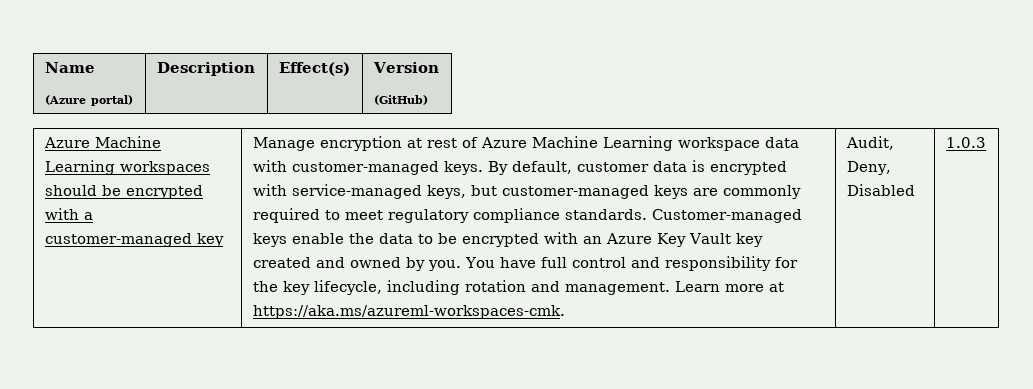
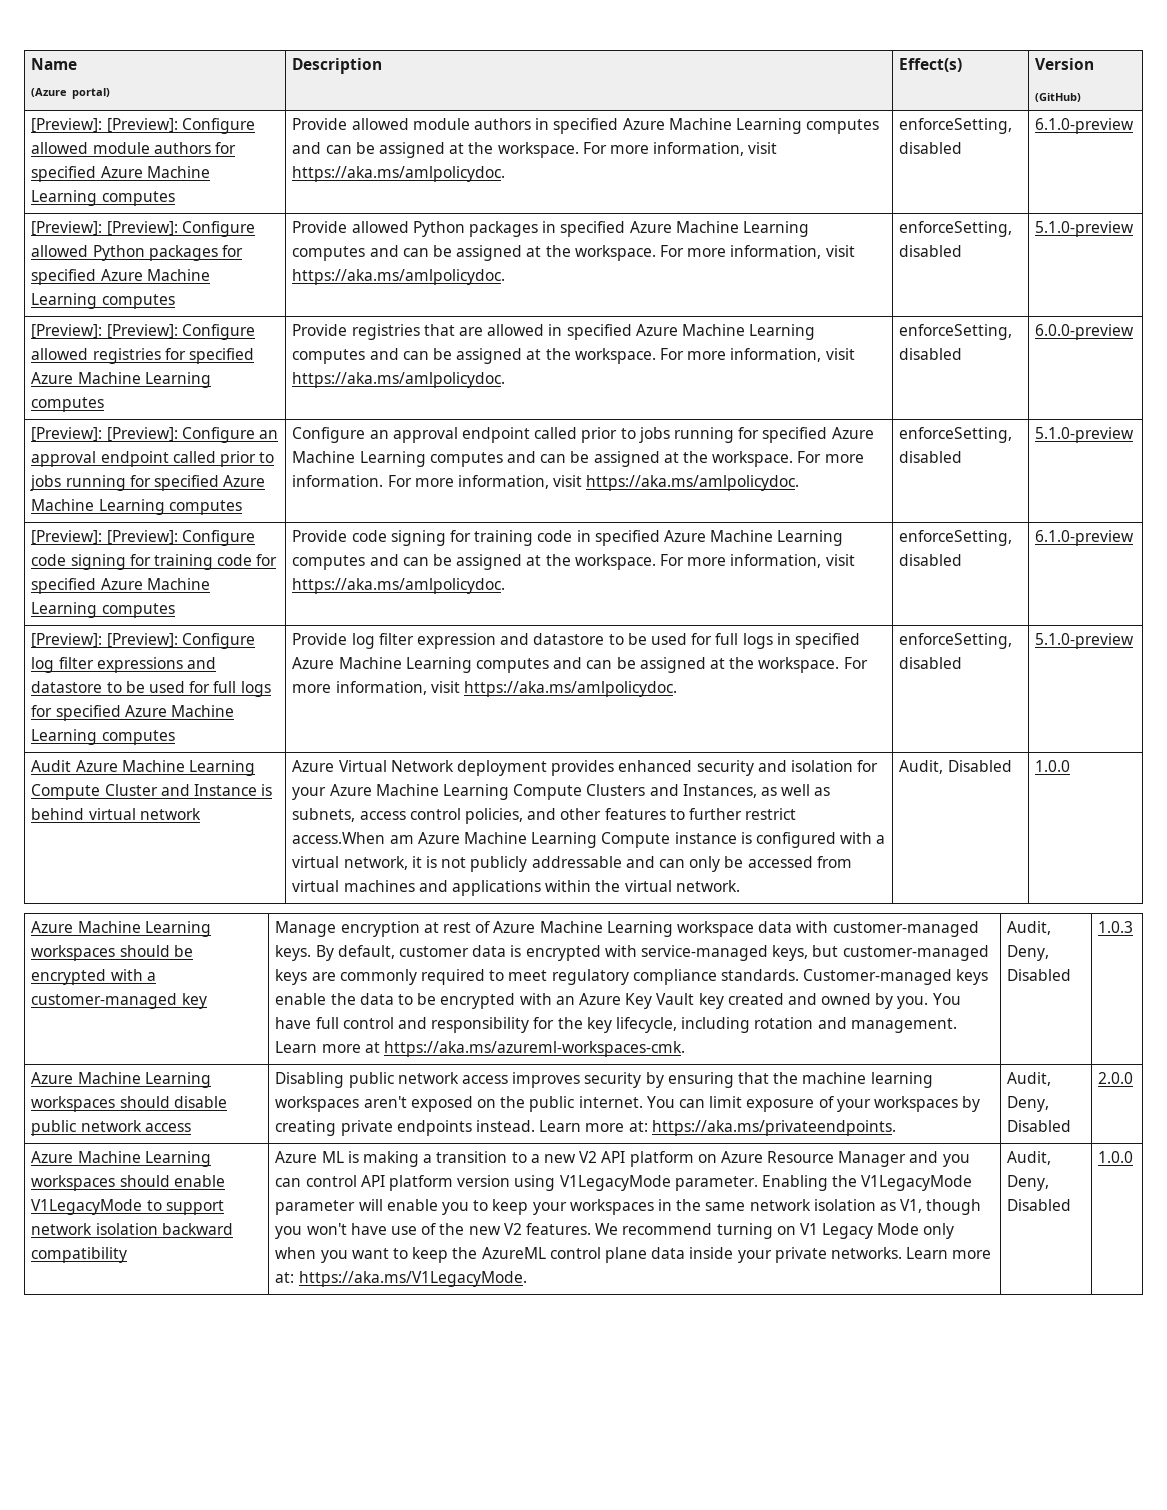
(428, 100) none -> [31,118,255,134] [31,142,237,154] [31,166,210,182] [31,190,175,206] [292,118,880,134] [292,142,778,158] [292,166,506,182] [899,118,1013,134] [899,142,963,154] [1035,118,1135,134] [31,221,255,237] [31,245,244,261] [31,269,210,285] [31,293,175,309] [292,221,809,237] [292,245,855,261] [292,269,506,285] [899,221,1013,237] [899,245,963,257] [1035,221,1135,237] [31,324,255,340] [31,348,255,364] [31,372,211,388] [31,397,105,412] [292,324,816,340] [292,348,855,364] [292,372,506,388] [899,324,1013,340] [899,348,963,360] [1035,324,1135,340] [31,427,279,443] [31,451,275,467] [30,475,266,491] [31,499,242,515] [292,427,874,443] [292,451,864,467] [292,475,800,491] [899,427,1013,443] [899,451,963,463] [1035,427,1135,443] [31,530,255,546] [31,554,278,570] [31,578,210,594] [31,602,175,618] [292,530,844,546] [292,554,855,570] [292,578,506,594] [899,530,1013,546] [899,554,963,566] [1035,530,1135,546] [31,633,255,649] [31,657,217,673] [31,681,271,697] [31,705,235,721] [31,729,175,745] [292,633,860,649] [292,657,868,673] [292,681,678,697] [899,633,1013,649] [899,657,963,669] [1035,633,1135,649] [31,760,256,776] [31,784,273,800] [31,808,201,820] [292,760,879,776] [292,784,831,800] [292,808,797,824] [292,832,886,848] [292,856,852,872] [292,880,740,896] [899,760,1012,774] [1035,760,1071,772] // [Preview]: [Preview]: Configure allowed module authors for specified Azure Machine Learning computes | Provide allowed module authors in specified Azure Machine Learning computes and can be assigned at the workspace. For more information, visit https://aka.ms/amlpolicydoc. | enforceSetting, disabled | 6.1.0-preview // [Preview]: [Preview]: Configure allowed Python packages for specified Azure Machine Learning computes | Provide allowed Python packages in specified Azure Machine Learning computes and can be assigned at the workspace. For more information, visit https://aka.ms/amlpolicydoc. | enforceSetting, disabled | 5.1.0-preview // [Preview]: [Preview]: Configure allowed registries for specified Azure Machine Learning computes | Provide registries that are allowed in specified Azure Machine Learning computes and can be assigned at the workspace. For more information, visit https://aka.ms/amlpolicydoc. | enforceSetting, disabled | 6.0.0-preview // [Preview]: [Preview]: Configure an approval endpoint called prior to jobs running for specified Azure Machine Learning computes | Configure an approval endpoint called prior to jobs running for specified Azure Machine Learning computes and can be assigned at the workspace. For more information. For more information, visit https://aka.ms/amlpolicydoc. | enforceSetting, disabled | 5.1.0-preview // [Preview]: [Preview]: Configure code signing for training code for specified Azure Machine Learning computes | Provide code signing for training code in specified Azure Machine Learning computes and can be assigned at the workspace. For more information, visit https://aka.ms/amlpolicydoc. | enforceSetting, disabled | 6.1.0-preview // [Preview]: [Preview]: Configure log filter expressions and datastore to be used for full logs for specified Azure Machine Learning computes | Provide log filter expression and datastore to be used for full logs in specified Azure Machine Learning computes and can be assigned at the workspace. For more information, visit https://aka.ms/amlpolicydoc. | enforceSetting, disabled | 5.1.0-preview // Audit Azure Machine Learning Compute Cluster and Instance is behind virtual network | Azure Virtual Network deployment provides enhanced security and isolation for your Azure Machine Learning Compute Clusters and Instances, as well as subnets, access control policies, and other features to further restrict access.When am Azure Machine Learning Compute instance is configured with a virtual network, it is not publicly addressable and can only be accessed from virtual machines and applications within the virtual network. | Audit, Disabled | 1.0.0
(986, 142) none -> [31,1072,211,1088] [31,1096,227,1112] [31,1120,191,1136] [275,1072,933,1088] [275,1096,981,1112] [275,1120,896,1136] [1007,1072,1052,1086] [1007,1096,1050,1112] [1007,1120,1072,1132] [1098,1072,1134,1084] [31,1151,211,1167] [31,1175,225,1191] [31,1199,224,1215] [31,1223,233,1235] [31,1247,128,1263] [275,1151,970,1167] [275,1175,973,1191] [275,1199,982,1215] [275,1223,955,1239] [275,1247,992,1263] [275,1271,527,1287] [1007,1151,1052,1165] [1007,1175,1050,1191] [1007,1199,1072,1211] [1098,1151,1134,1163] // Azure Machine Learning workspaces should disable public network access | Disabling public network access improves security by ensuring that the machine learning workspaces aren't exposed on the public internet. You can limit exposure of your workspaces by creating private endpoints instead. Learn more at: https://aka.ms/privateendpoints. | Audit, Deny, Disabled | 2.0.0 // Azure Machine Learning workspaces should enable V1LegacyMode to support network isolation backward compatibility | Azure ML is making a transition to a new V2 API platform on Azure Resource Manager and you can control API platform version using V1LegacyMode parameter. Enabling the V1LegacyMode parameter will enable you to keep your workspaces in the same network isolation as V1, though you won't have use of the new V2 features. We recommend turning on V1 Legacy Mode only when you want to keep the AzureML control plane data inside your private networks. Learn more at: https://aka.ms/V1LegacyMode. | Audit, Deny, Disabled | 1.0.0

